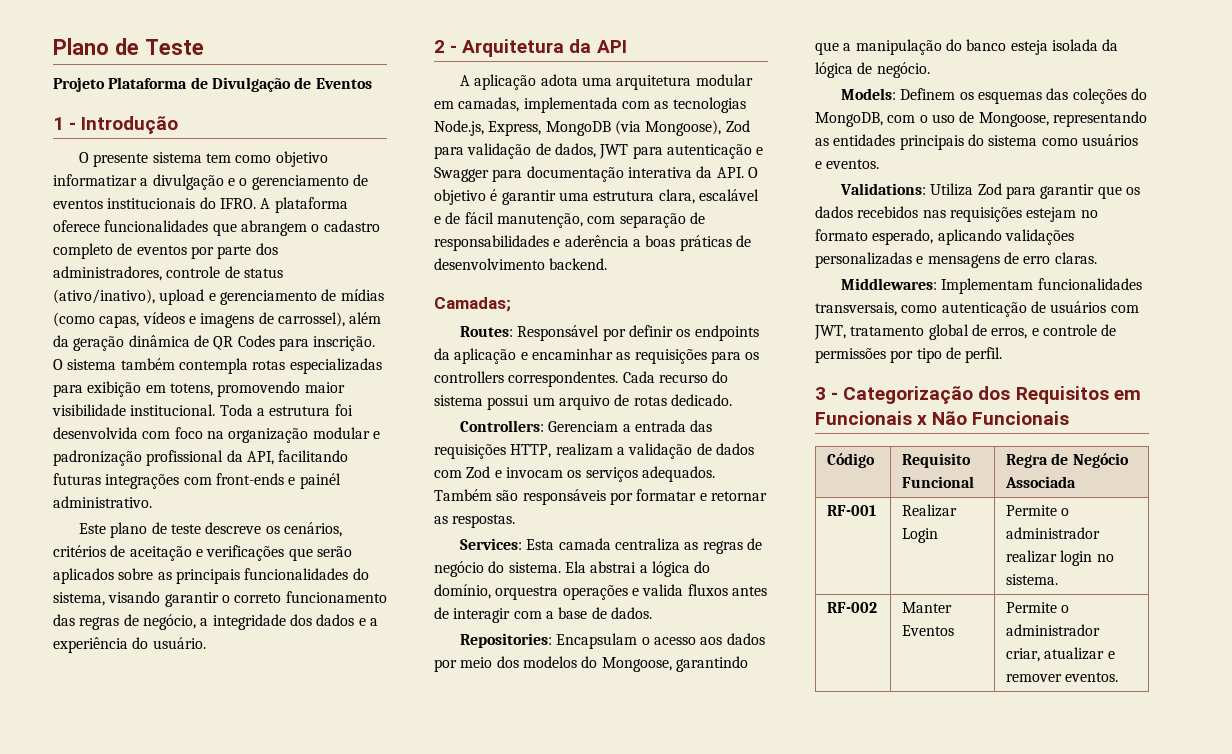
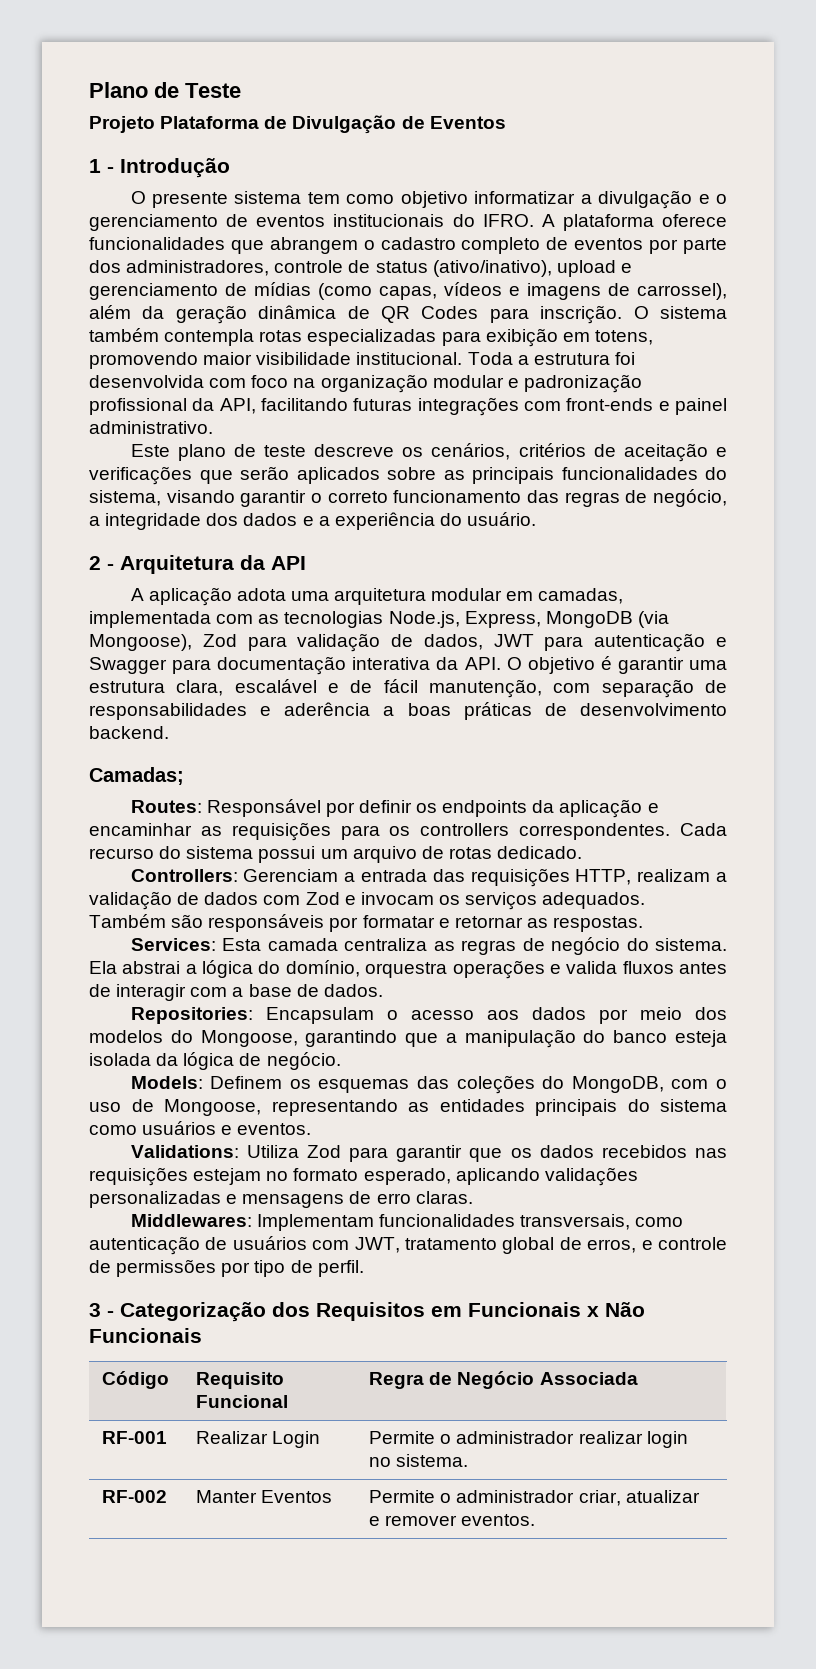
[299,473,341,489] painél -> [675,398,727,415] painel

